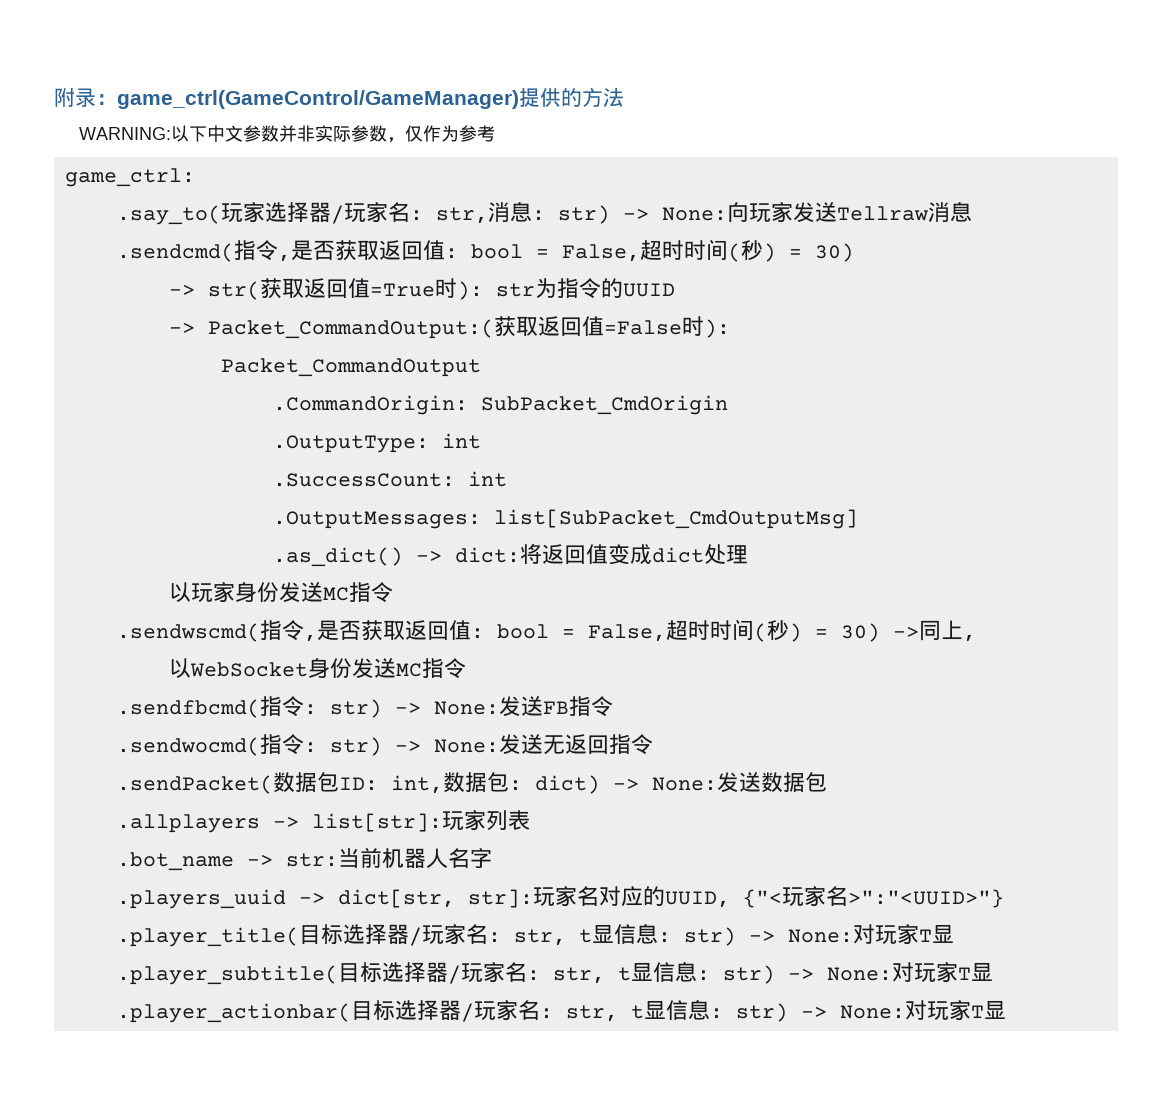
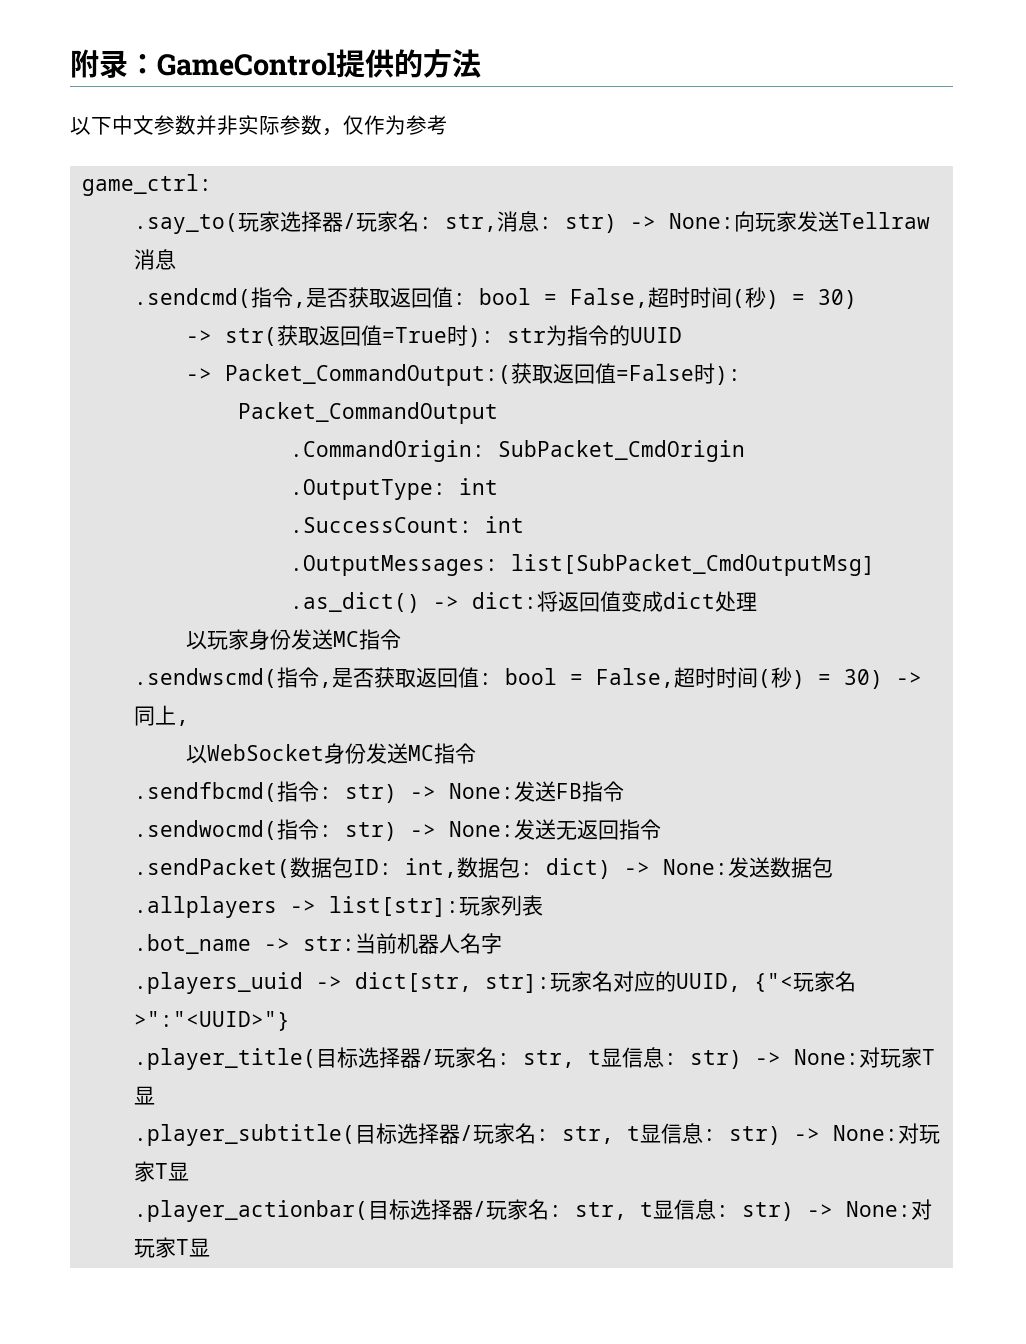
[117,90,519,109] game_ctrl(GameControl/GameManager) -> [157,52,336,76] GameControl
[79,127,172,140] WARNING: -> (481, 63) none

